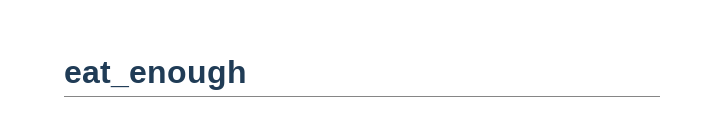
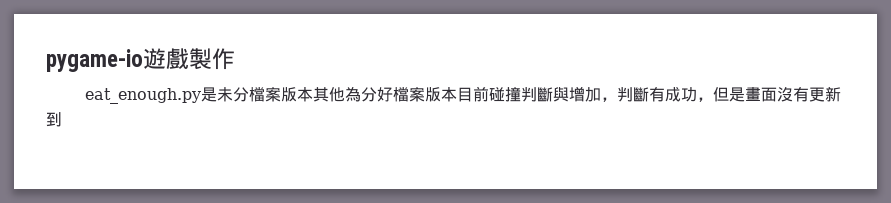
[64,60,247,90] eat_enough -> [46,48,235,72] [84,86,841,104] [46,112,62,127] pygame-io遊戲製作 // eat_enough.py是未分檔案版本其他為分好檔案版本目前碰撞判斷與增加，判斷有成功，但是畫面沒有更新到

